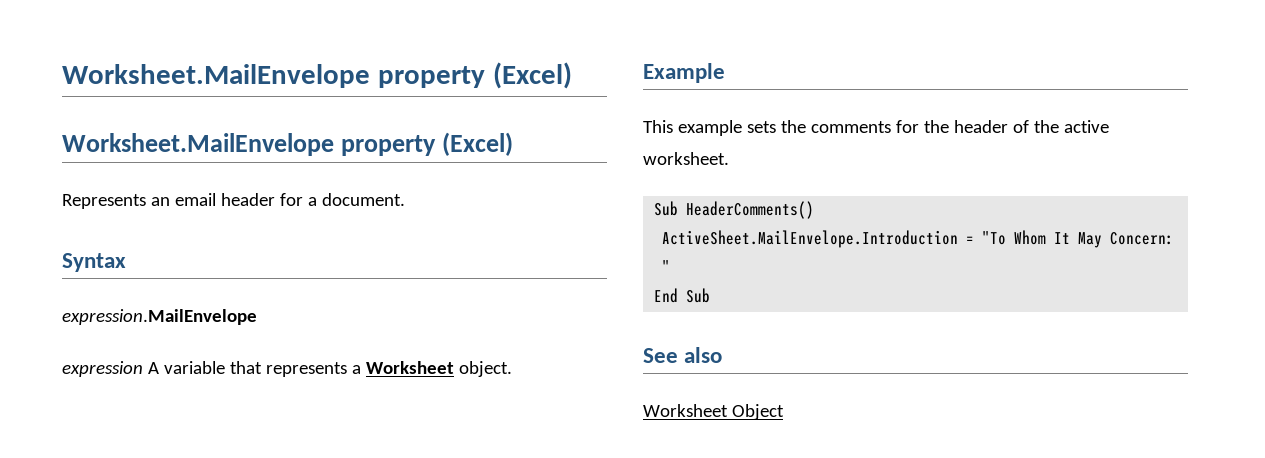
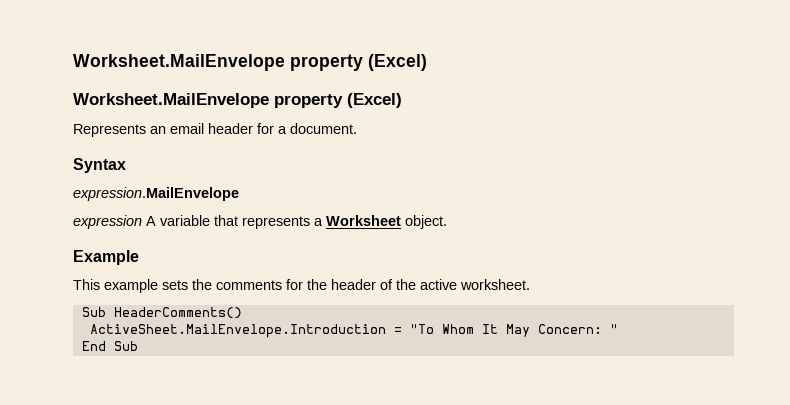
[643,347,723,363] [643,404,784,420] // See also // Worksheet Object -> (138, 346) none

